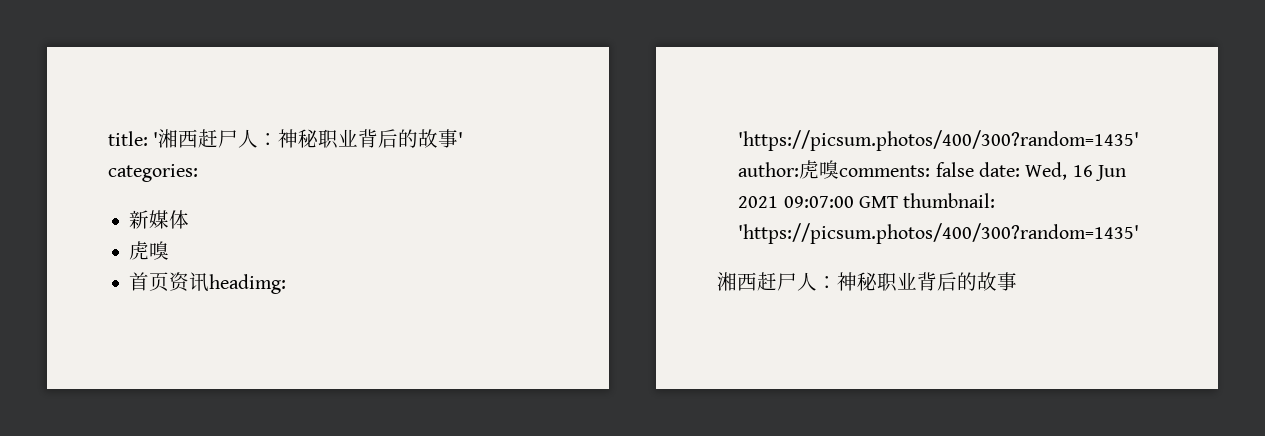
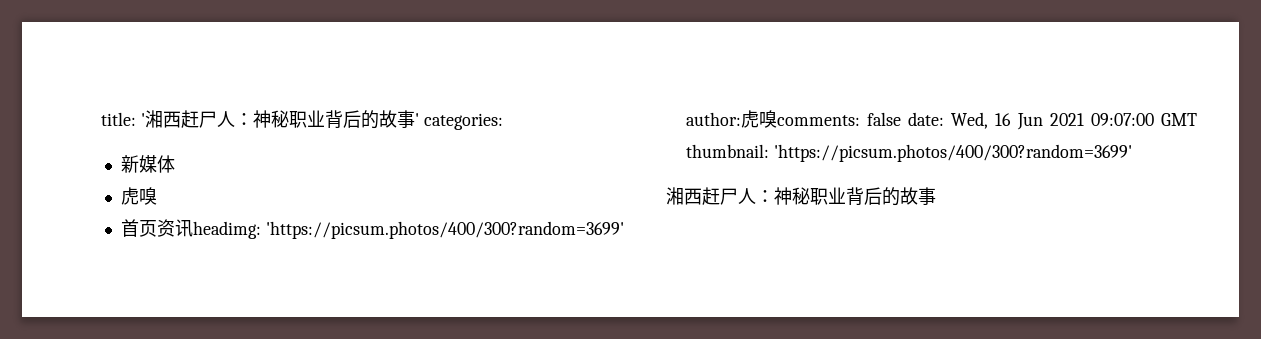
[738,130,1140,151] 'https://picsum.photos/400/300?random=1435' -> [265,221,624,239] 'https://picsum.photos/400/300?random=3699'
[738,223,1140,244] 'https://picsum.photos/400/300?random=1435' -> [773,144,1132,162] 'https://picsum.photos/400/300?random=3699'

